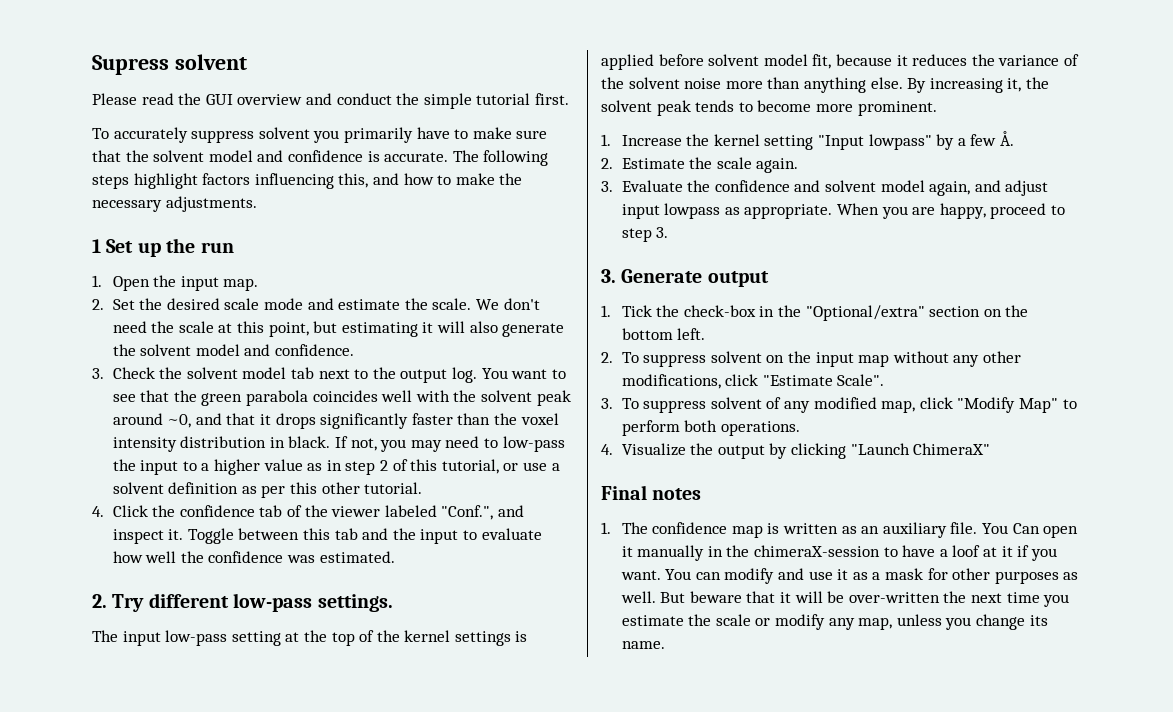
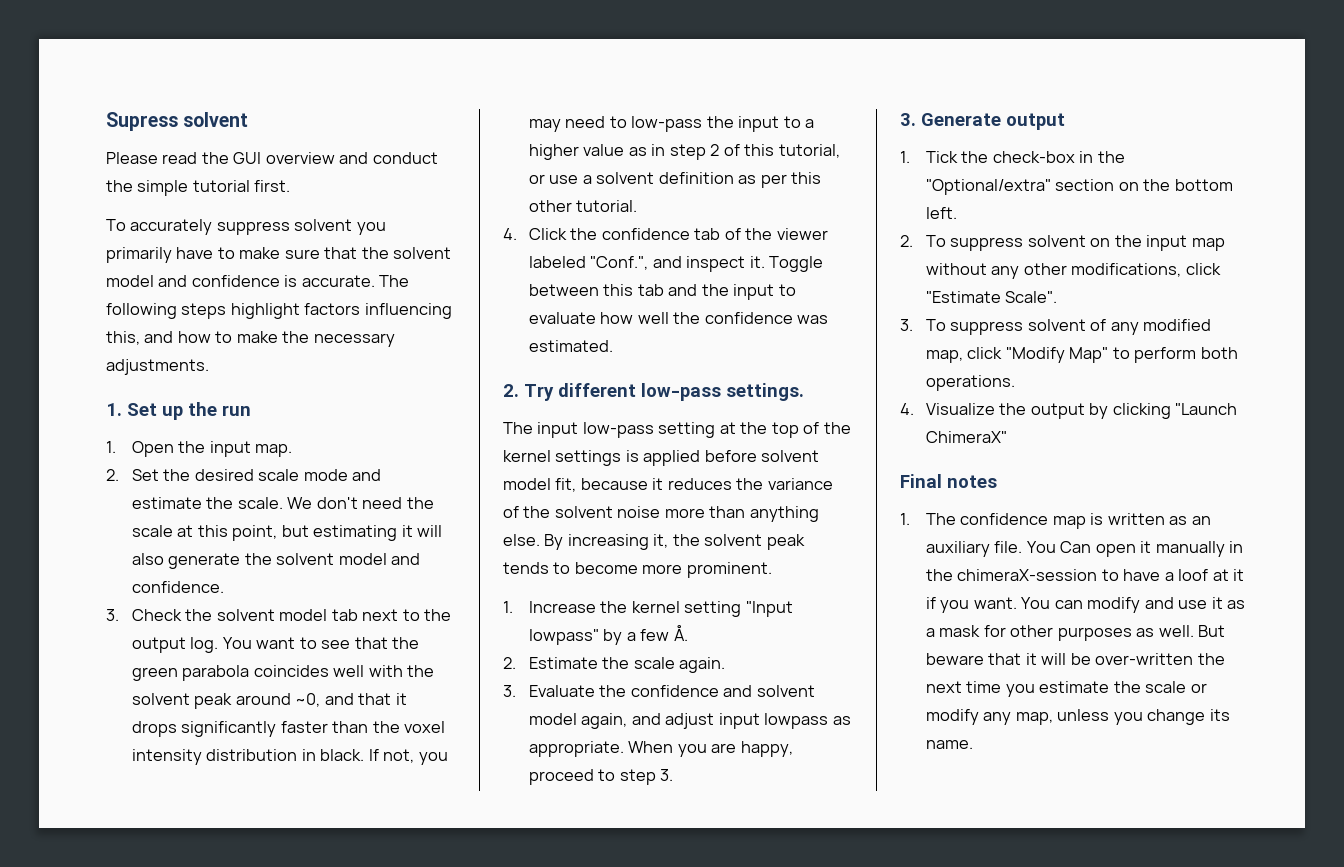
[92,239,101,253] 1 -> [106,403,122,416] 1.

